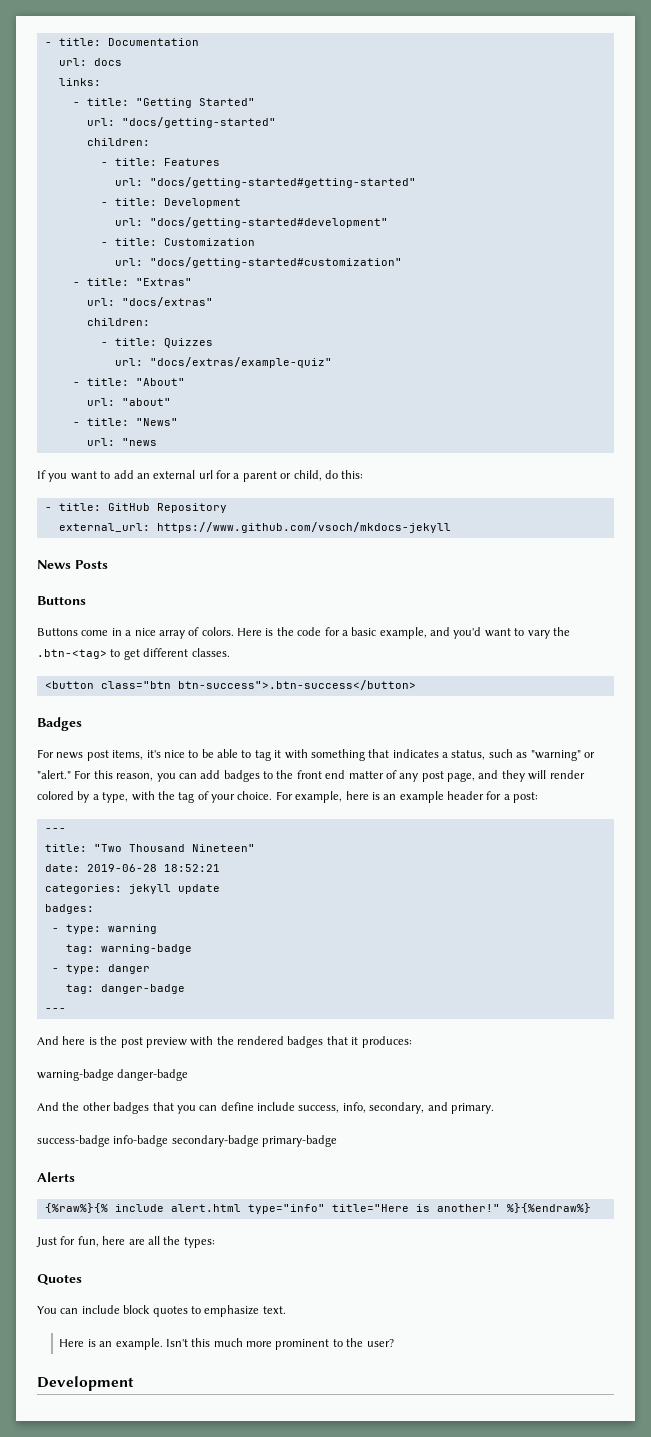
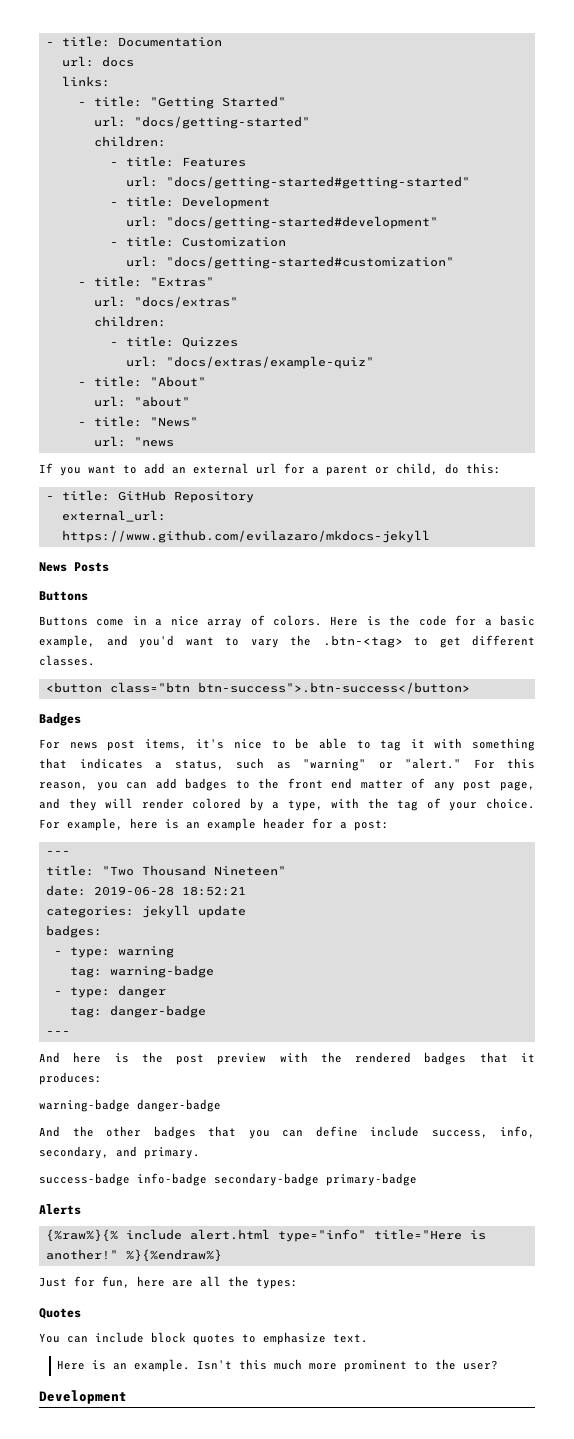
[156,522,451,533] https://www.github.com/vsoch/mkdocs-jekyll -> [61,530,430,543] https://www.github.com/evilazaro/mkdocs-jekyll

